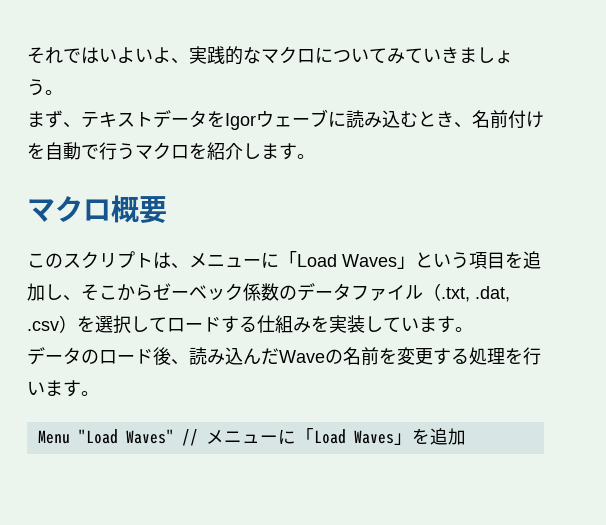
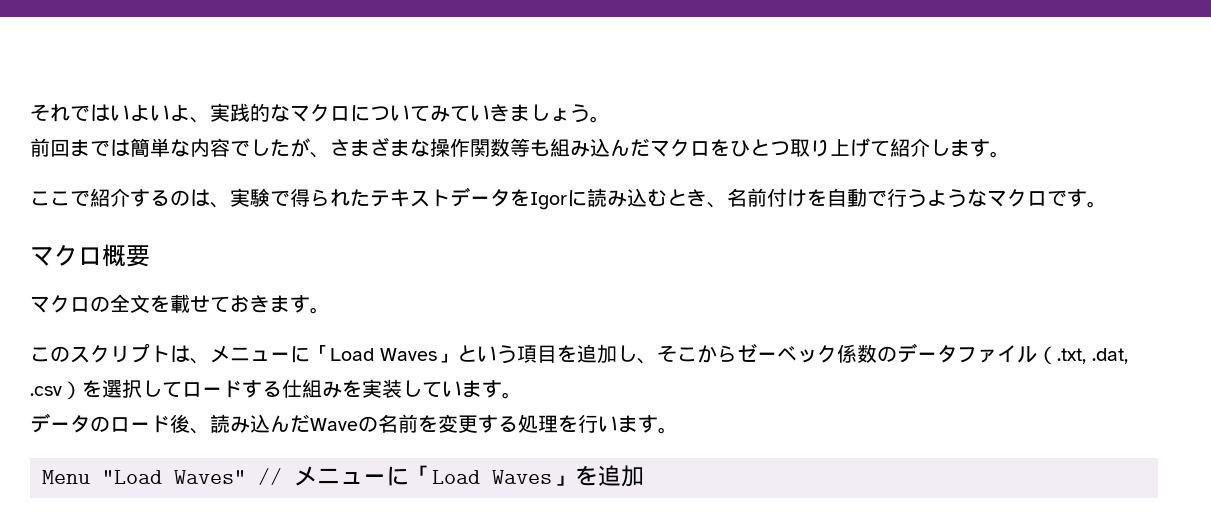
[27,110,81,128] まず、 -> [30,137,1010,158] [30,188,370,208] 前回までは簡単な内容でしたが、さまざまな操作関数等も組み込んだマクロをひとつ取り上げて紹介します。 // ここで紹介するのは、実験で得られた
[256,109,328,127] ウェーブ -> (567, 201) none
[135,142,279,160] マクロを紹介しま -> [927,189,1067,208] ようなマクロで
(167, 209) none -> [30,294,330,314] // マクロの全文を載せておきます。

